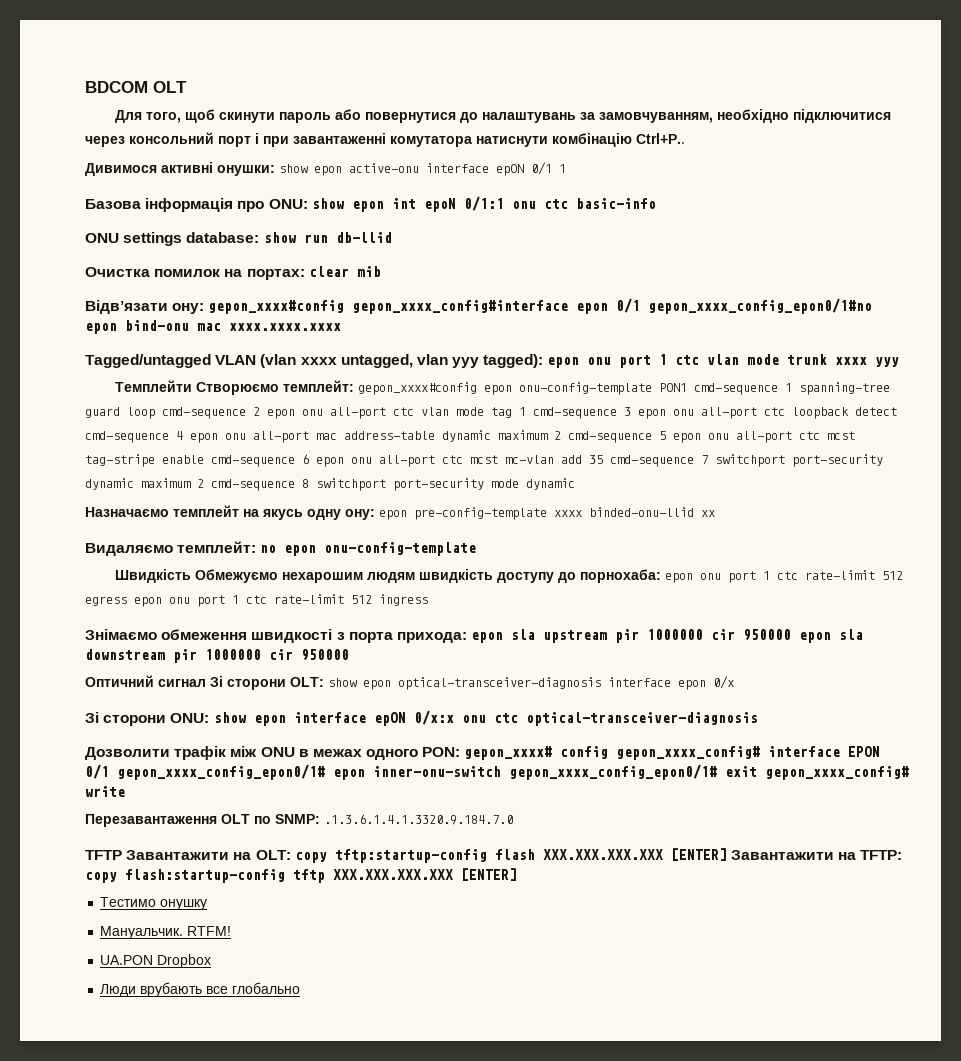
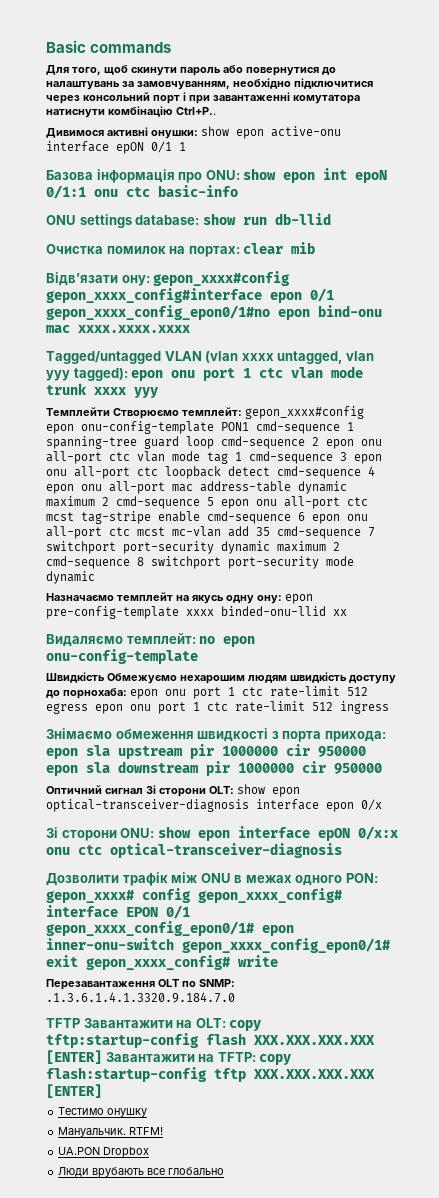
[85,81,187,93] BDCOM OLT -> [46,40,172,53] Basic commands

